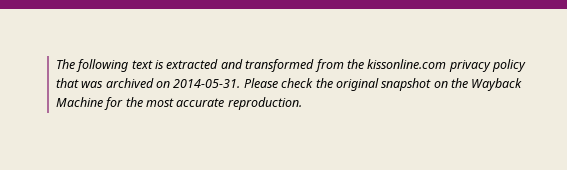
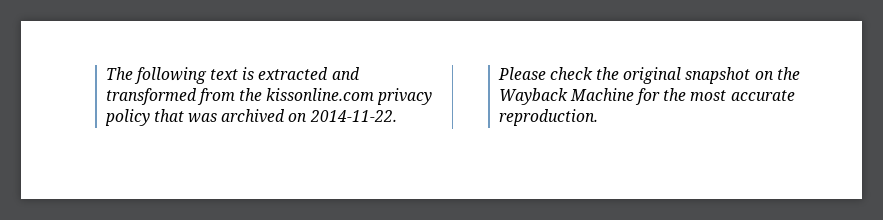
[173,79,241,88] 2014-05-31. -> [309,110,397,122] 2014-11-22.

